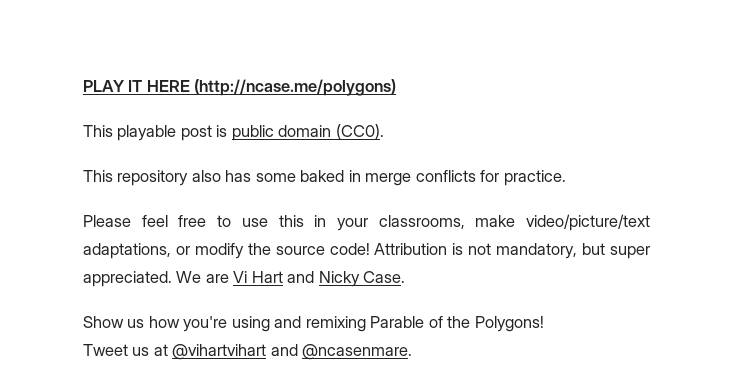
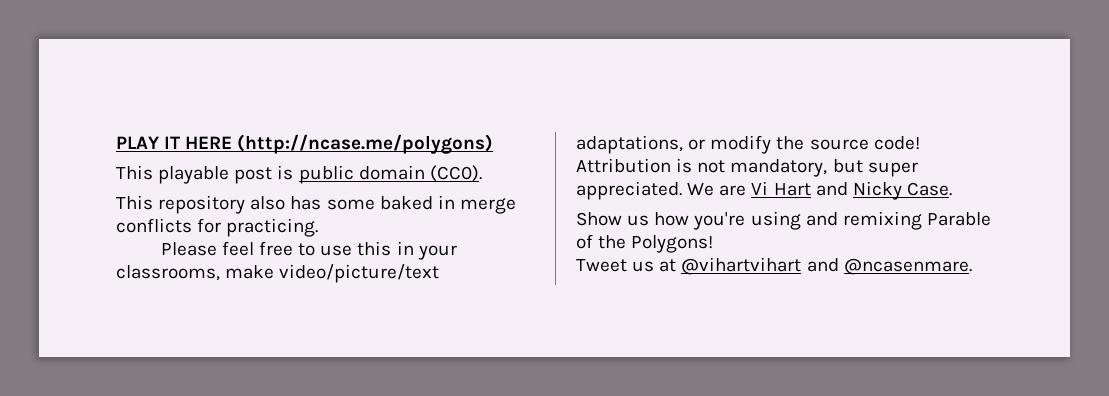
[503,170,566,186] practice. -> [226,218,319,237] practicing.

